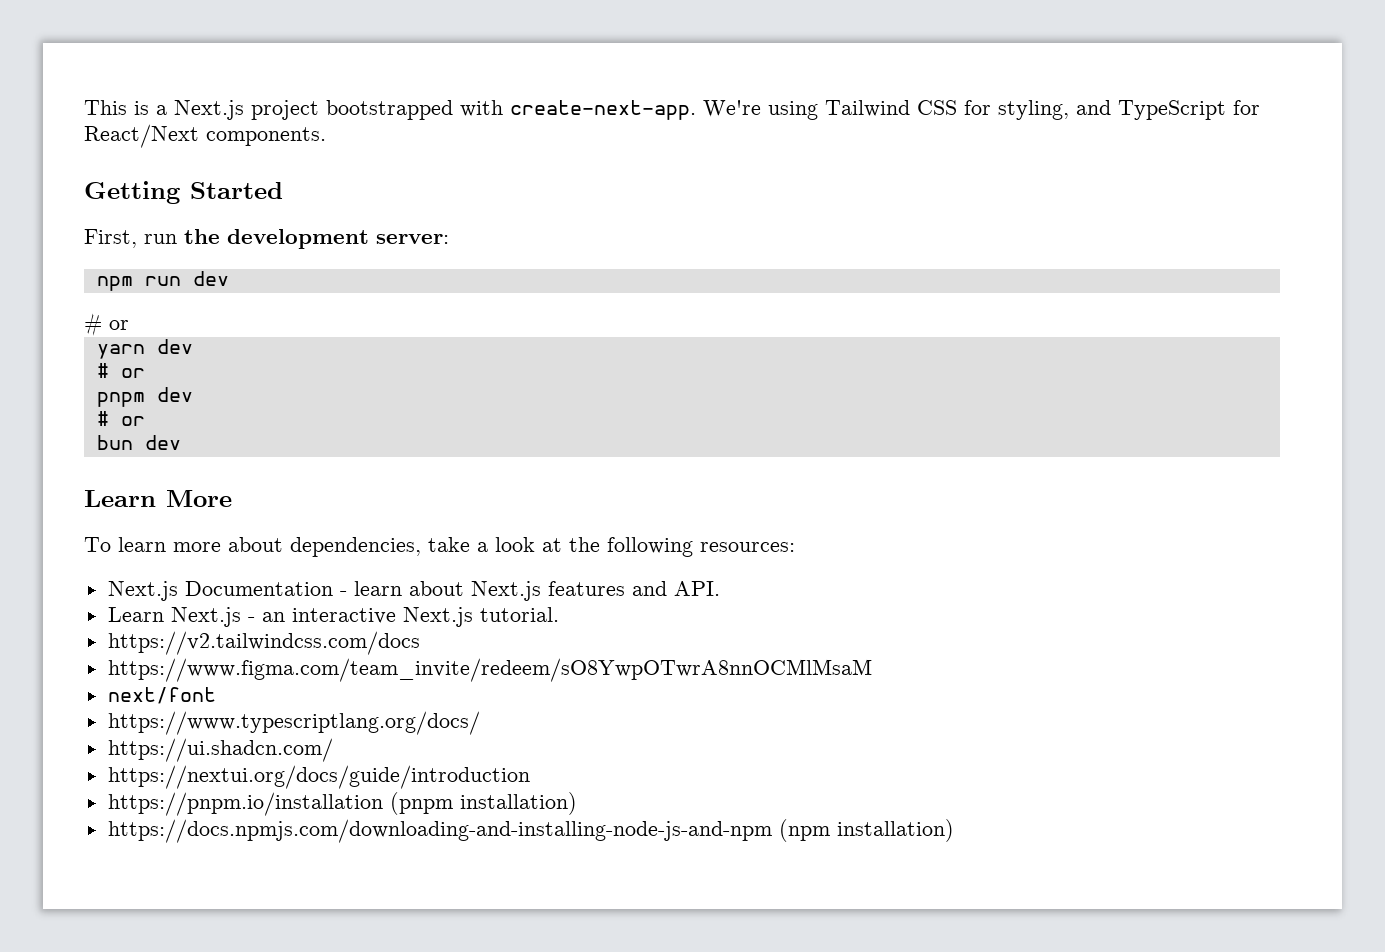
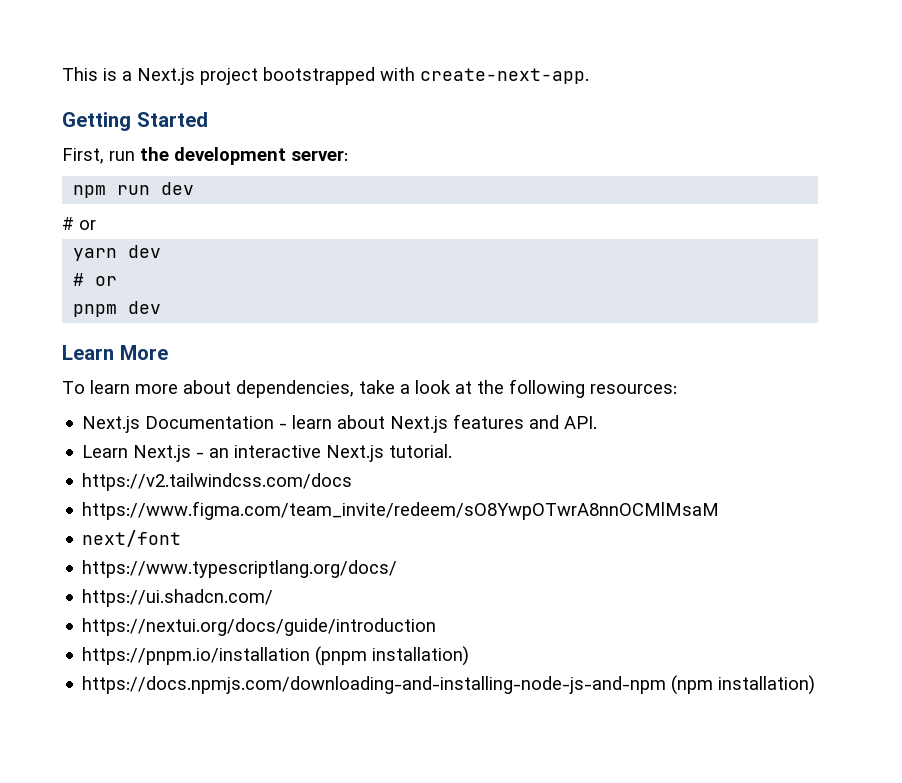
[703,100,1260,120] [84,124,326,148] We're using Tailwind CSS for styling, and TypeScript for React/Next components. -> (589, 76) none
[96,411,145,426] [96,435,181,450] // # or // bun dev -> (162, 307) none

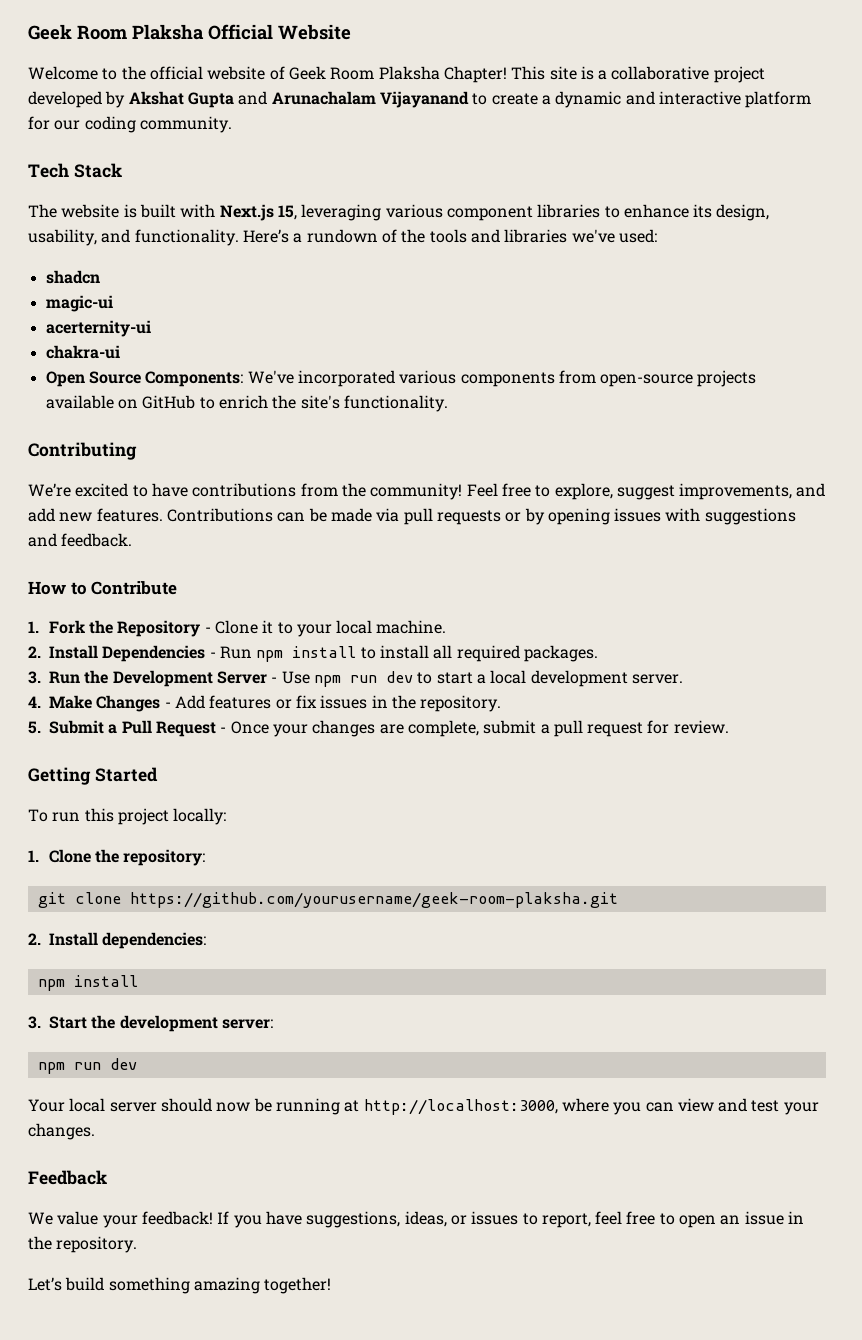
[62,67,589,85] [62,112,208,131] [62,148,135,164] This is a Next.js project bootstrapped with create-next-app. // Getting Started // First, run -> [28,24,351,40] [28,66,765,83] [28,91,812,108] [28,116,232,133] [28,163,122,178] [28,204,770,221] [28,229,657,246] [45,270,100,284] [45,295,113,312] [45,320,151,337] [45,345,120,359] [45,370,757,387] [45,395,448,412] [28,442,137,460] [28,483,826,500] [28,508,796,525] [28,533,133,547] [28,581,178,595] [28,620,447,637] [28,645,598,662] [28,670,683,687] [28,695,502,712] [28,720,729,737] [28,767,158,785] [28,808,227,825] [28,849,206,866] [37,892,618,908] [28,932,207,949] [37,975,138,991] [28,1016,87,1029] Geek Room Plaksha Official Website // Welcome to the official website of Geek Room Plaksha Chapter! This site is a collaborative project developed by Akshat Gupta and Arunachalam Vijayanand to create a dynamic and interactive platform for our coding community. // Tech Stack // The website is built with Next.js 15, leveraging various component libraries to enhance its design, usability, and functionality. Here’s a rundown of the tools and libraries we've used: // shadcn // magic-ui // acerternity-ui // chakra-ui // Open Source Components: We've incorporated various components from open-source projects available on GitHub to enrich the site's functionality. // Contributing // We’re excited to have contributions from the community! Feel free to explore, suggest improvements, and add new features. Contributions can be made via pull requests or by opening issues with suggestions and feedback. // How to Contribute // 1. Fork the Repository - Clone it to your local machine. // 2. Install Dependencies - Run npm install to install all required packages. // 3. Run the Development Server - Use npm run dev to start a local development server. // 4. Make Changes - Add features or fix issues in the repository. // 5. Submit a Pull Request - Once your changes are complete, submit a pull request for review. // Getting Started // To run this project locally: // 1. Clone the repository: // git clone https://github.com/yourusername/geek-room-plaksha.git // 2. Install dependencies: // npm install // 3. Start
[62,217,96,230] [73,245,162,261] [73,273,118,286] [73,301,162,317] [62,345,168,360] [62,379,677,398] [82,414,598,433] [82,444,453,462] [82,473,353,491] [82,501,720,520] [82,530,182,547] [82,560,398,578] [82,589,274,607] [82,618,437,636] [82,646,470,666] [82,675,816,695] # or // yarn dev // # or // pnpm dev // Learn More // To learn more about dependencies, take a look at the following resources: // Next.js Documentation - learn about Next.js features and API. // Learn Next.js - an interactive Next.js tutorial. // https://v2.tailwindcss.com/docs // https://www.figma.com/team_invite/redeem/sO8YwpOTwrA8nnOCMlMsaM // next/font // https://www.typescriptlang.org/docs/ // https://ui.shadcn.com/ // https://nextui.org/docs/guide/introduction // https://pnpm.io/installation (pnpm installation) // https://docs.npmjs.com/downloading-and-installing-node-js-and-npm (npm installation) -> [28,1098,819,1115] [28,1123,95,1140] [28,1170,107,1185] [28,1211,805,1228] [28,1236,138,1253] [28,1277,332,1294] Your local server should now be running at http://localhost:3000, where you can view and test your changes. // Feedback // We value your feedback! If you have suggestions, ideas, or issues to report, feel free to open an issue in the repository. // Let’s build something amazing together!

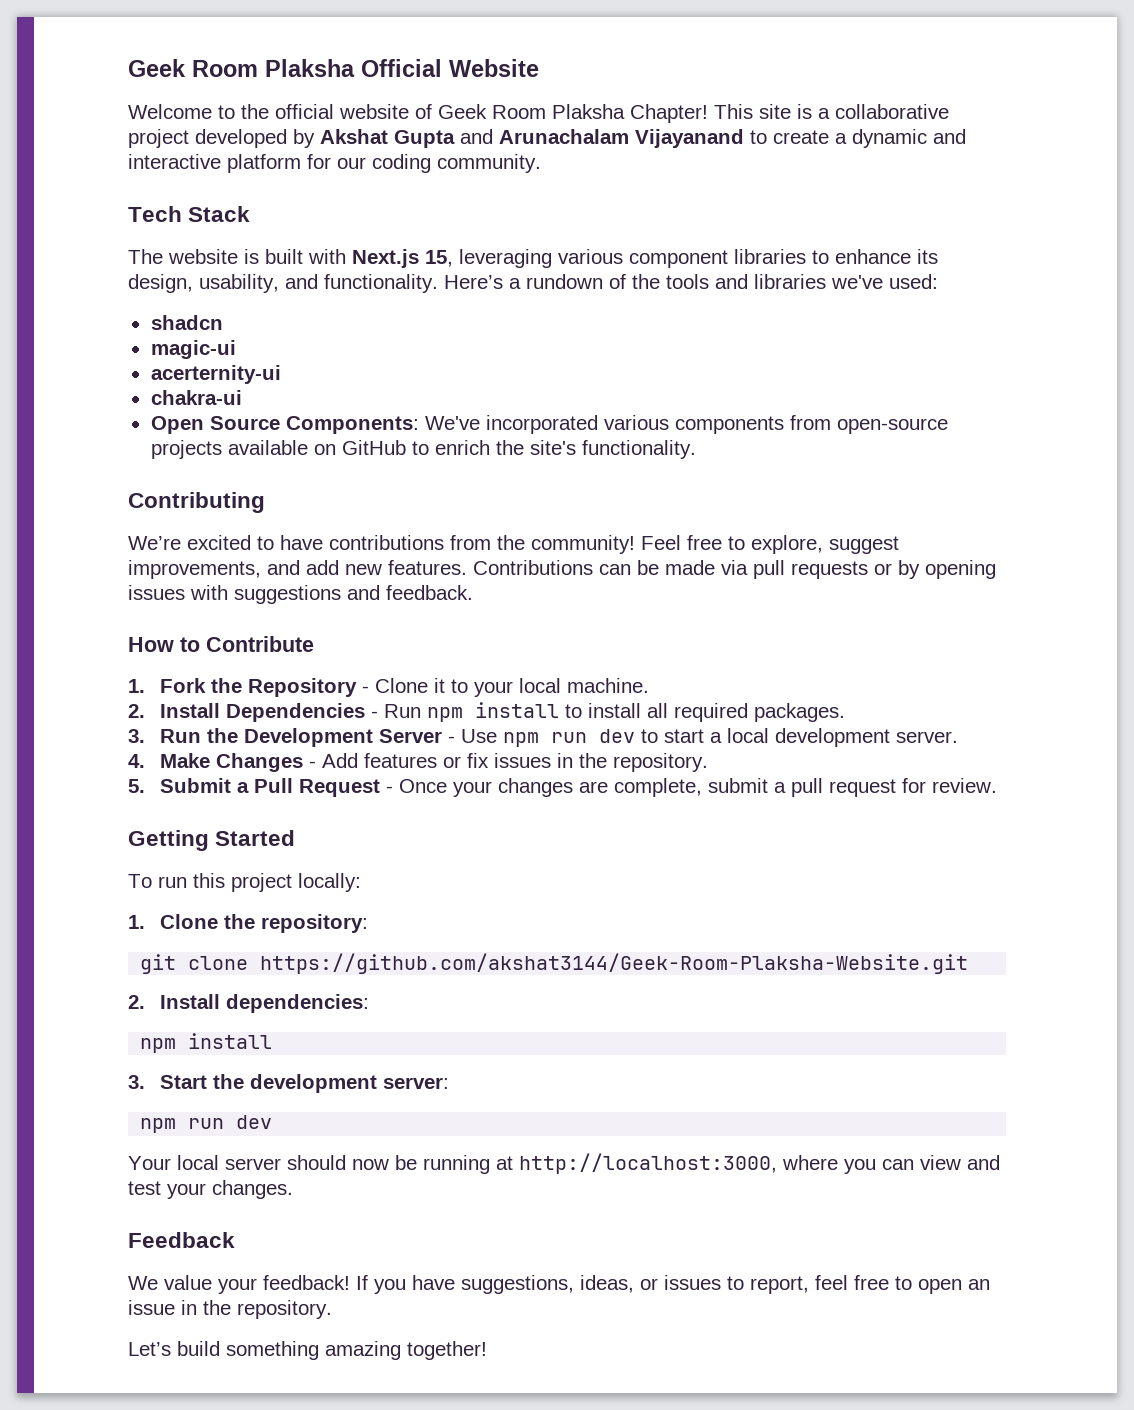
[129,892,618,908] https://github.com/yourusername/geek-room-plaksha.git -> [260,953,969,974] https://github.com/akshat3144/Geek-Room-Plaksha-Website.git

